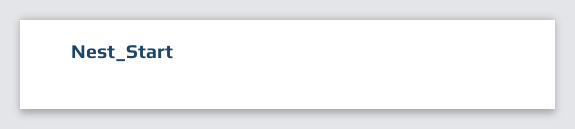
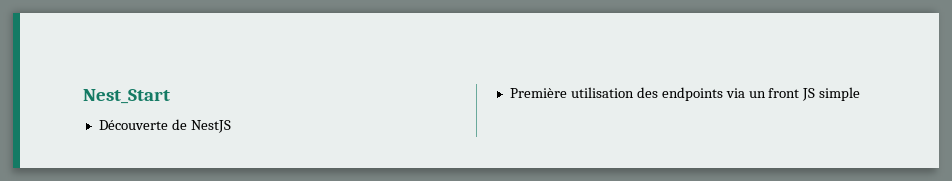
(173, 53) none -> [98,119,231,133] [509,87,861,101] // Découverte de NestJS // Première utilisation des endpoints via un front JS simple

